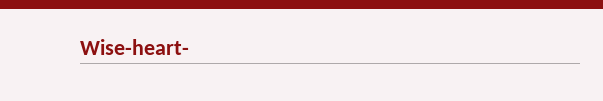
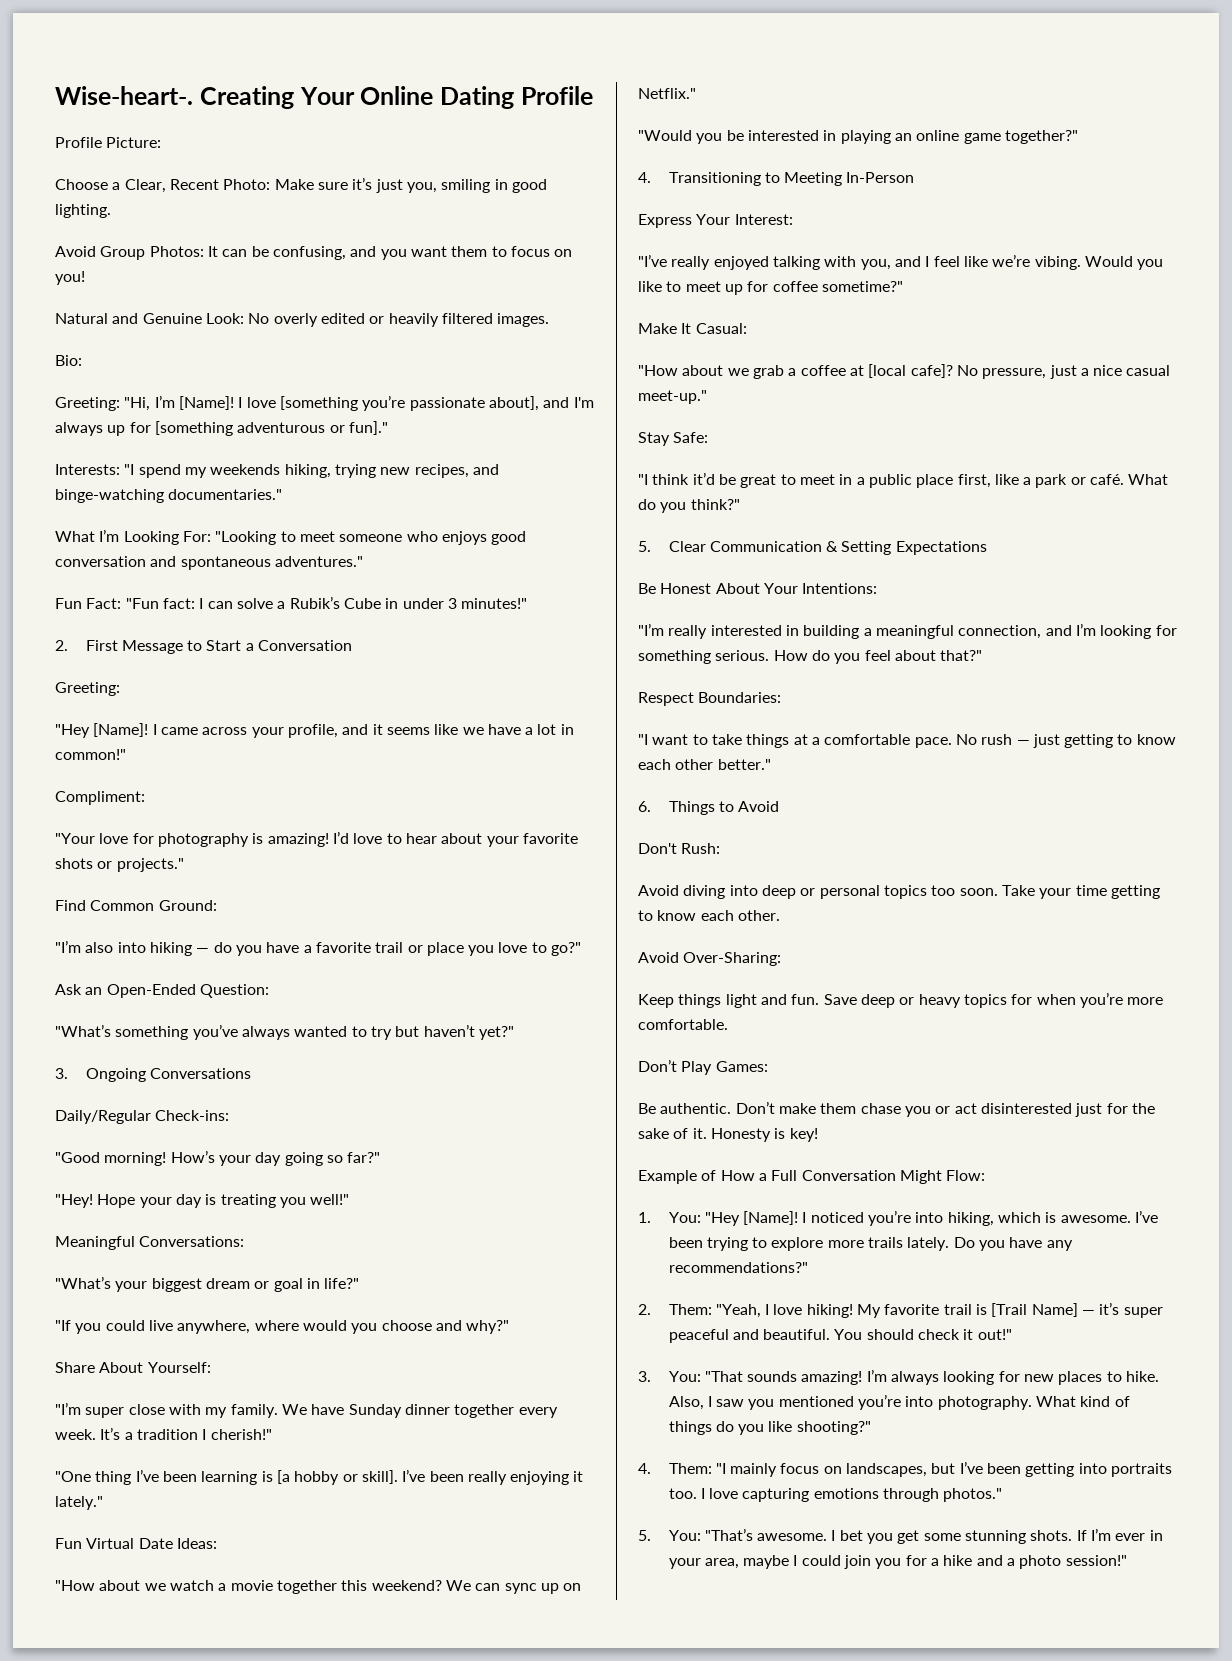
[80,39,189,55] Wise-heart- -> [55,86,593,109] [55,137,162,148] [55,177,547,193] [55,204,111,218] [55,246,573,260] [55,271,85,285] [55,313,550,327] [55,355,82,366] [55,395,594,411] [55,421,388,436] [55,464,499,478] [55,489,283,503] [55,529,527,545] [55,556,363,570] [55,596,528,609] [55,640,353,654] [55,682,120,696] [55,723,574,738] [55,749,126,760] [55,791,145,805] [55,831,578,847] [55,858,184,872] [55,900,217,911] [55,940,582,956] [55,984,269,998] [55,1024,514,1040] [55,1068,251,1082] [55,1110,230,1124] [55,1150,381,1166] [55,1194,350,1208] [55,1236,245,1250] [55,1276,360,1292] [55,1320,510,1334] [55,1362,211,1373] [55,1402,558,1418] [55,1427,272,1440] [55,1469,584,1485] [55,1496,103,1510] [55,1538,217,1549] [55,1580,582,1594] [638,88,696,99] [638,130,1078,144] [638,172,915,186] [638,214,793,228] [638,254,1164,270] [638,281,903,295] [638,323,747,334] [638,364,1171,379] [638,390,707,404] [638,432,709,446] [638,472,1169,488] [638,499,740,513] [638,541,987,555] [638,583,878,594] [638,623,1177,639] [638,650,983,664] [638,692,782,706] [638,734,1176,748] [638,759,771,770] [638,801,780,815] [638,843,721,854] [638,885,1160,899] [638,910,780,921] [638,952,782,966] [638,992,1164,1008] [638,1019,728,1030] [638,1059,768,1075] [638,1101,1155,1117] [638,1128,818,1142] [638,1170,986,1184] [638,1210,1159,1226] [668,1237,1073,1251] [668,1262,808,1273] [638,1302,1163,1318] [668,1329,1012,1343] [638,1369,1160,1385] [668,1394,1130,1410] [668,1421,871,1435] [638,1461,1173,1477] [668,1488,1003,1502] [638,1528,1163,1544] [668,1555,1127,1569] Wise-heart-. Creating Your Online Dating Profile // Profile Picture: // Choose a Clear, Recent Photo: Make sure it’s just you, smiling in good lighting. // Avoid Group Photos: It can be confusing, and you want them to focus on you! // Natural and Genuine Look: No overly edited or heavily filtered images. // Bio: // Greeting: "Hi, I’m [Name]! I love [something you’re passionate about], and I'm always up for [something adventurous or fun]." // Interests: "I spend my weekends hiking, trying new recipes, and binge-watching documentaries." // What I’m Looking For: "Looking to meet someone who enjoys good conversation and spontaneous adventures." // Fun Fact: "Fun fact: I can solve a Rubik’s Cube in under 3 minutes!" // 2. First Message to Start a Conversation // Greeting: // "Hey [Name]! I came across your profile, and it seems like we have a lot in common!" // Compliment: // "Your love for photography is amazing! I’d love to hear about your favorite shots or projects." // Find Common Ground: // "I’m also into hiking — do you have a favorite trail or place you love to go?" // Ask an Open-Ended Question: // "What’s something you’ve always wanted to try but haven’t yet?" // 3. Ongoing Conversations // Daily/Regular Check-ins: // "Good morning! How’s your day going so far?" // "Hey! Hope your day is treating you well!" // Meaningful Conversations: // "What’s your biggest dream or goal in life?" // "If you could live anywhere, where would you choose and why?" // Share About Yourself: // "I’m super close with my family. We have Sunday dinner together every week. It’s a tradition I cherish!" // "One thing I’ve been learning is [a hobby or skill]. I’ve been really enjoying it lately." // Fun Virtual Date Ideas: // "How about we watch a movie together this weekend? We can sync up on Netflix." // "Would you be interested in playing an online game together?" // 4. Transitioning to Meeting In-Person // Express Your Interest: // "I’ve really enjoyed talking with you, and I feel like we’re vibing. Would you like to meet up for coffee sometime?" // Make It Casual: // "How about we grab a coffee at [local cafe]? No pressure, just a nice casual meet-up." // Stay Safe: // "I think it’d be great to meet in a public place first, like a park or café. What do you think?" // 5. Clear Communication & Setting Expectations // Be Honest About Your Intentions: // "I’m really interested in building a meaningful connection, and I’m looking for something serious. How do you feel about that?" // Respect Boundaries: // "I want to take things at a comfortable pace. No rush — just getting to know each other better." // 6. Things to Avoid // Don't Rush: // Avoid diving into deep or personal topics too soon. Take your time getting to know each other. // Avoid Over-Sharing: // Keep things light and fun. Save deep or heavy topics for when you’re more comfortable. // Don’t Play Games: // Be authentic. Don’t make them chase you or act disinterested just for the sake of it. Honesty is key! // Example of How a Full Conversation Might Flow: // 1. You: "Hey [Name]! I noticed you’re into hiking, which is awesome. I’ve been trying to explore more trails lately. Do you have any recommendations?" // 2. Them: "Yeah, I love hiking! My favorite trail is [Trail Name] — it’s super peaceful and beautiful. You should check it out!" // 3. You: "That sounds amazing! I’m always looking for new places to hike. Also, I saw you mentioned you’re into photography. What kind of things do you like shooting?" // 4. Them: "I mainly focus on landscapes, but I’ve been getting into portraits too. I love capturing emotions through photos." // 5. You: "That’s awesome. I bet you get some stunning shots. If I’m ever in your area, maybe I could join you for a hike and a photo session!"

